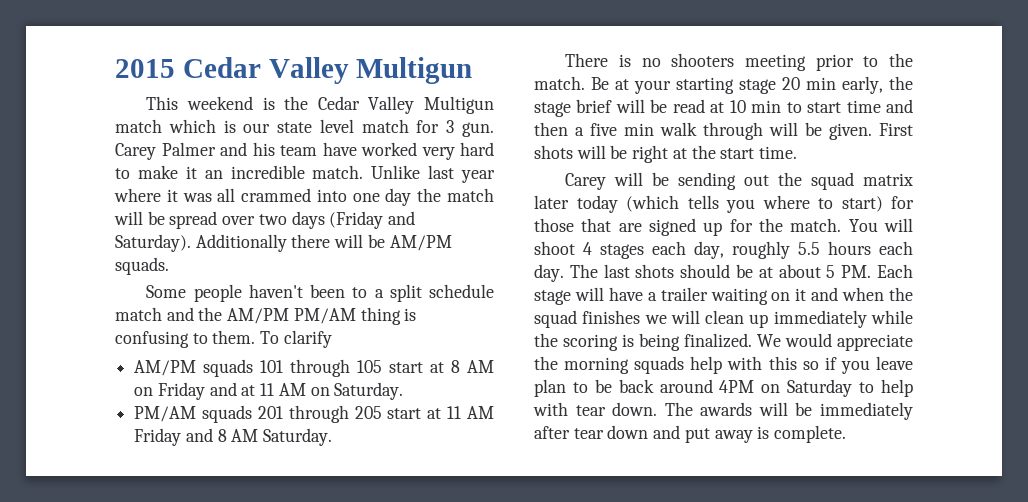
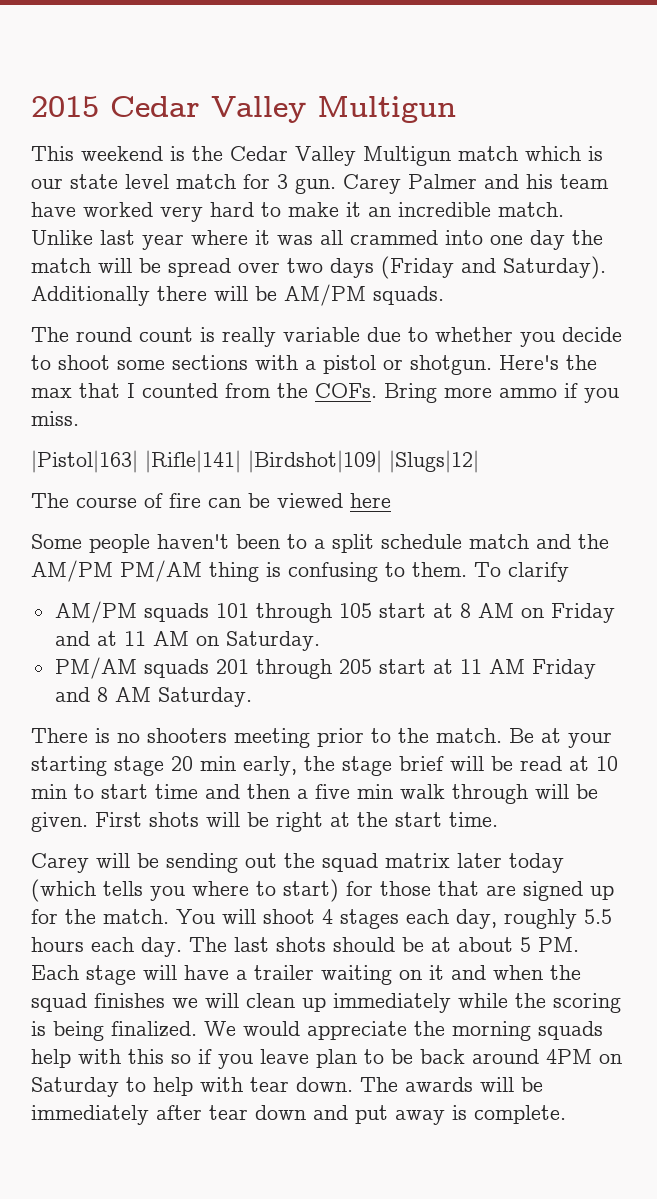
(169, 266) none -> [31,327,622,347] [31,355,597,375] [31,383,619,403] [31,411,79,426] [31,450,479,473] [31,493,391,508] // The round count is really variable due to whether you decide to shoot some sections with a pistol or shotgun. Here's the max that I counted from the COFs. Bring more ammo if you miss. // |Pistol|163| |Rifle|141| |Birdshot|109| |Slugs|12| // The course of fire can be viewed here

